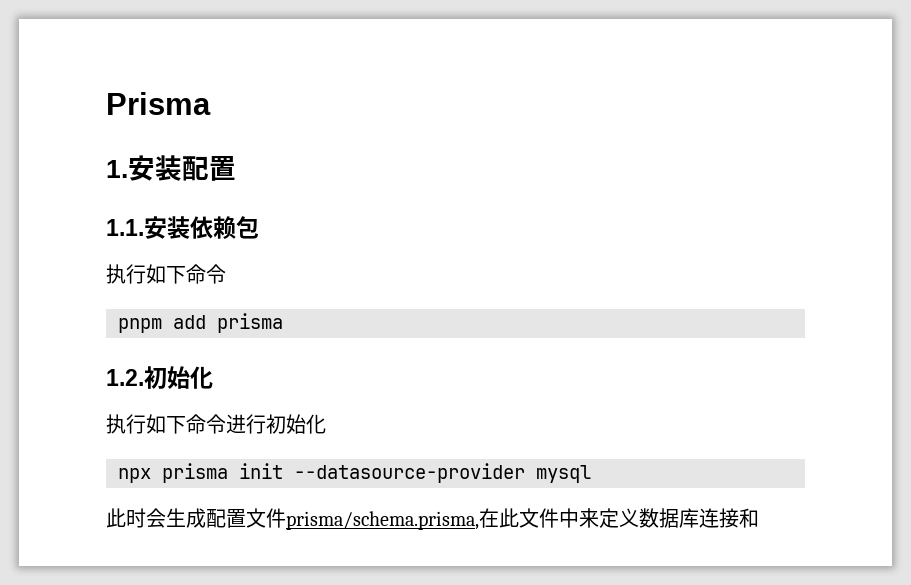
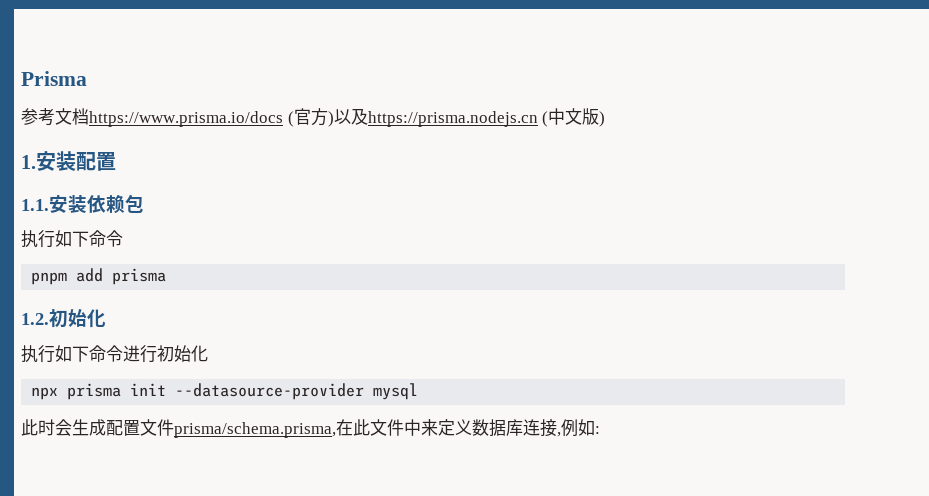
(211, 103) none -> [21,108,606,127] // 参考文档https://www.prisma.io/docs (官方)以及https://prisma.nodejs.cn (中文版)
[739,508,759,528] 和 -> [557,419,600,437] ,例如:

